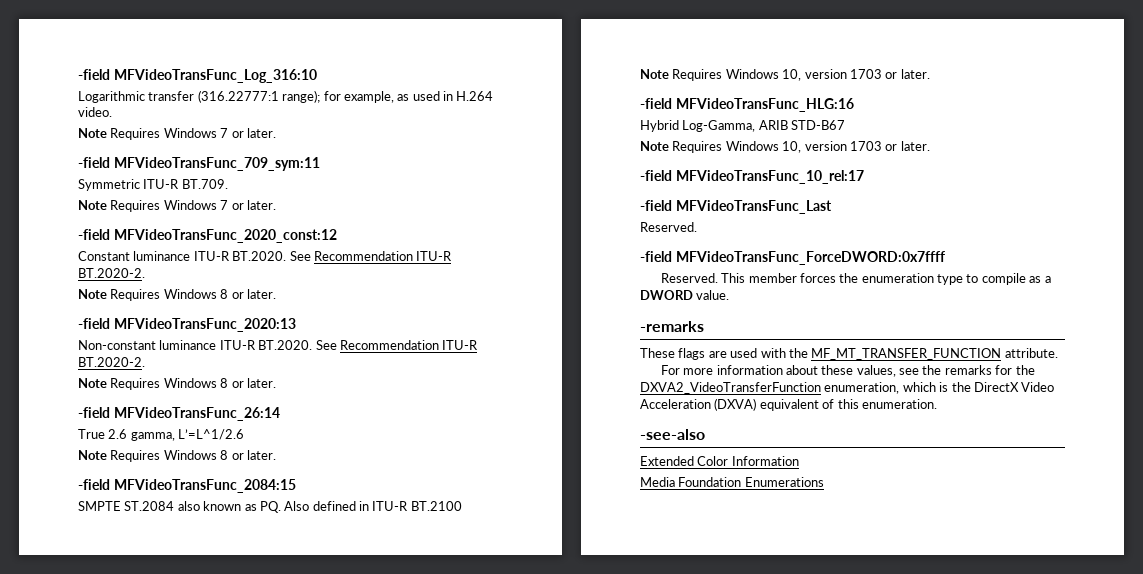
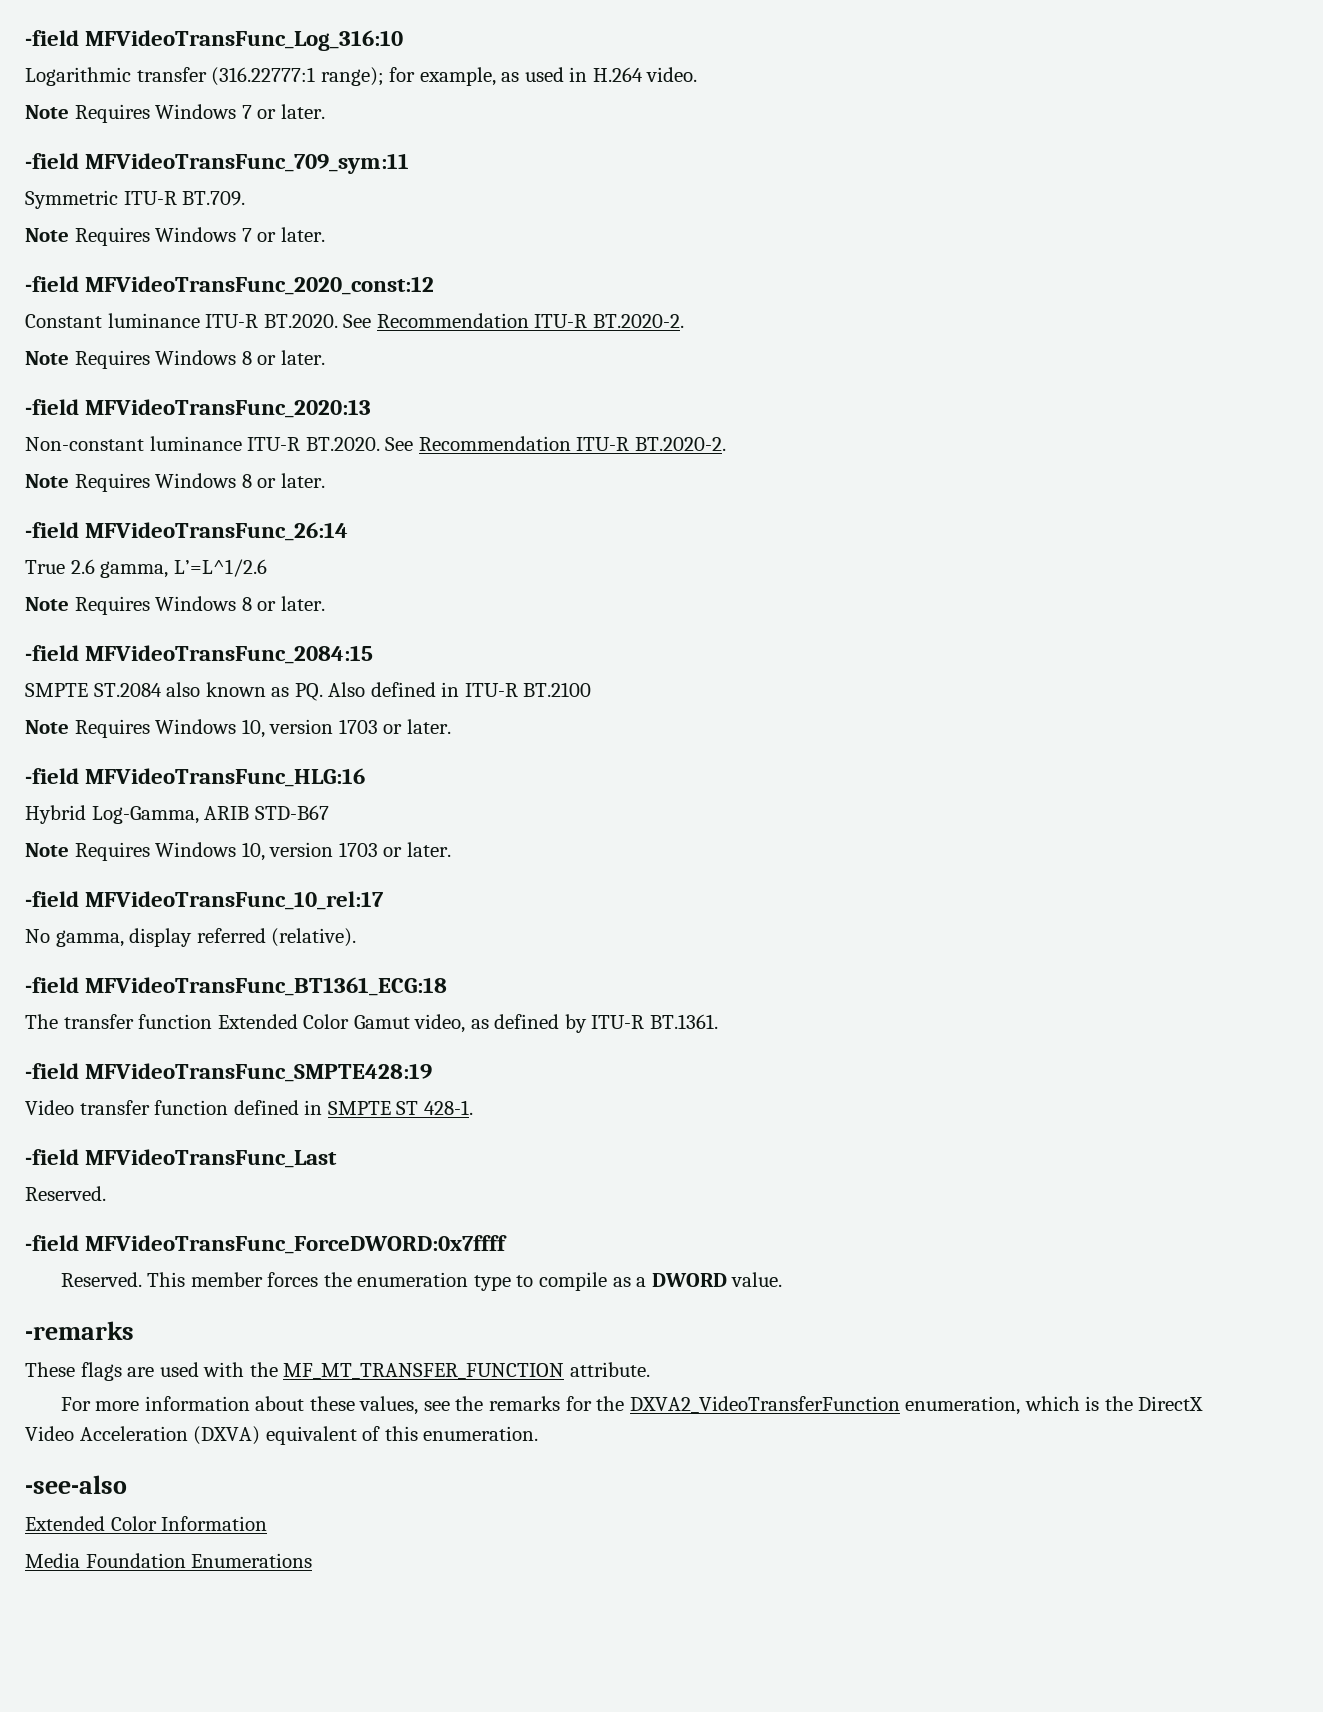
(864, 177) none -> [25,928,357,947] [25,977,448,996] [25,1014,718,1033] [25,1063,433,1082] [25,1100,473,1115] // No gamma, display referred (relative). // -field MFVideoTransFunc_BT1361_ECG:18 // The transfer function Extended Color Gamut video, as defined by ITU-R BT.1361. // -field MFVideoTransFunc_SMPTE428:19 // Video transfer function defined in SMPTE ST 428-1.

